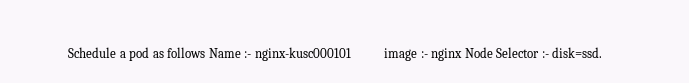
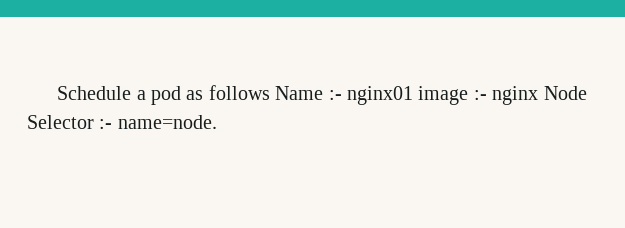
[254,47,351,61] nginx-kusc000101 -> [347,86,414,105] nginx01
[552,47,603,58] disk=ssd. -> [117,115,217,129] name=node.

